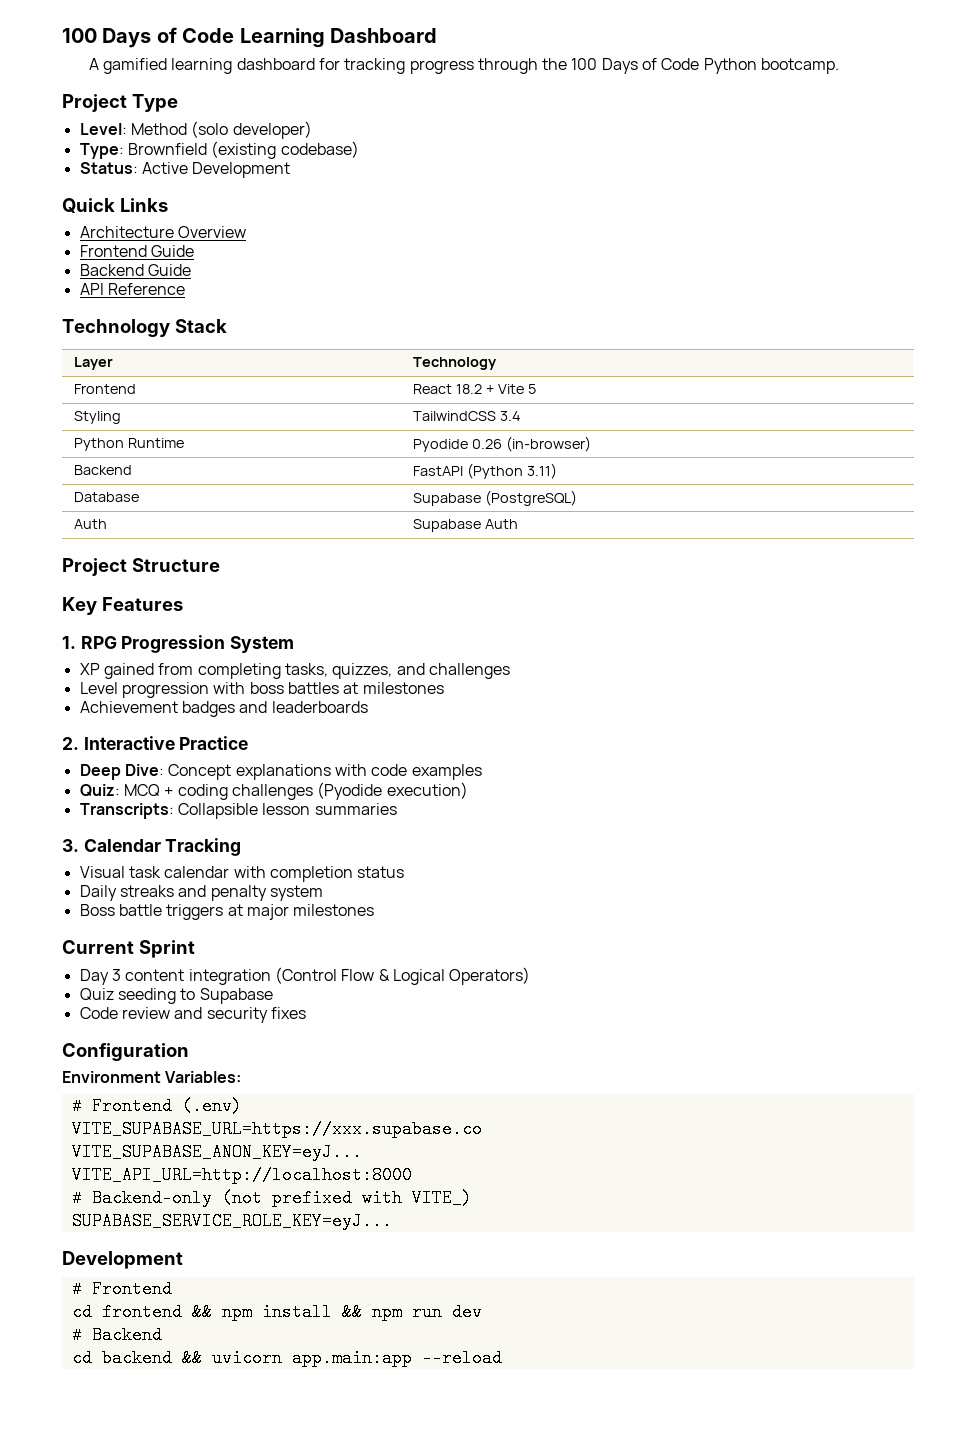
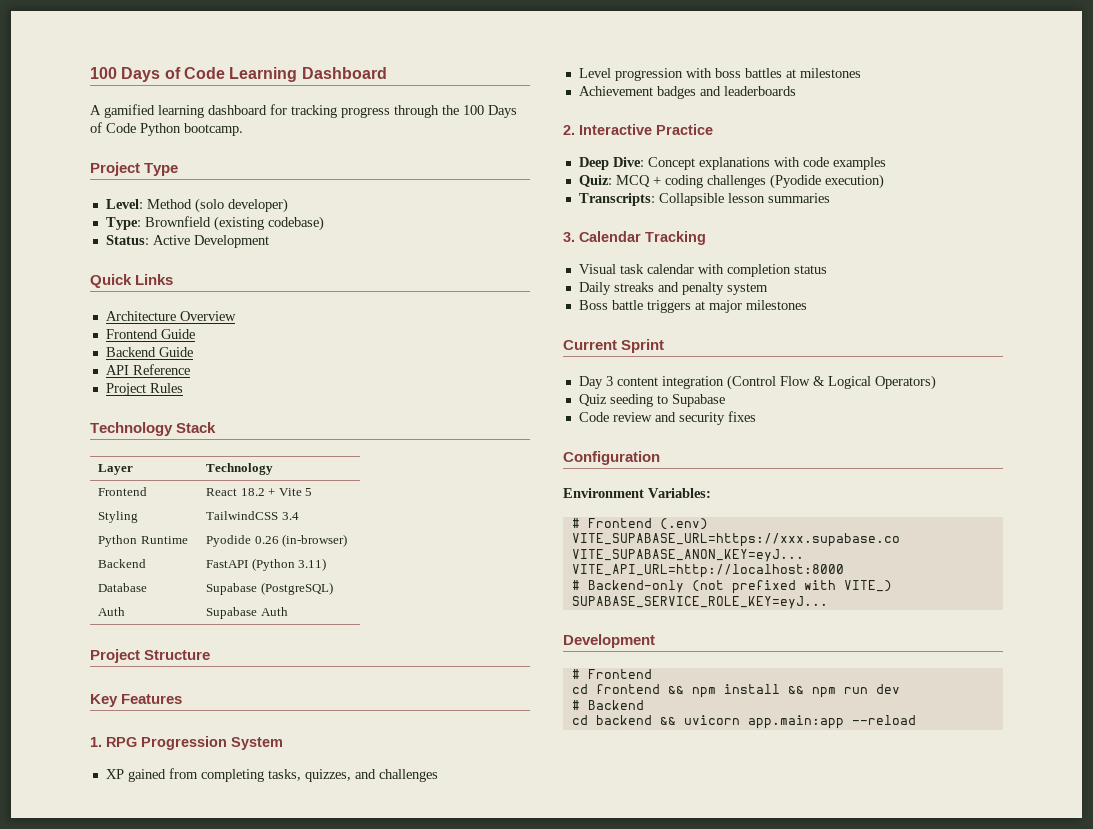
(185, 289) none -> [105,383,183,396] // Project Rules

